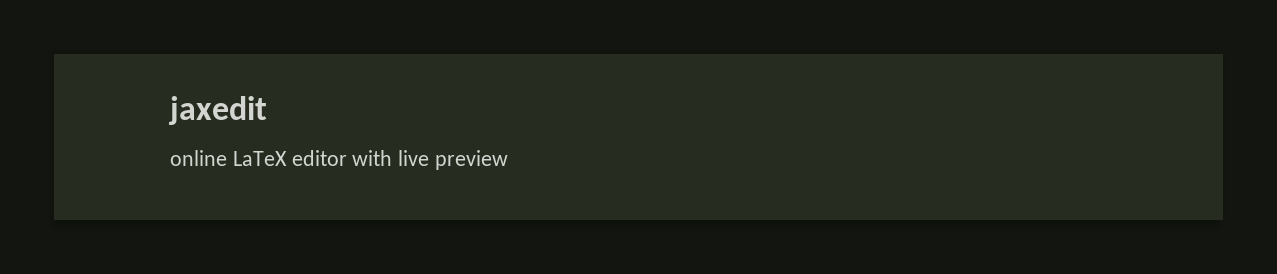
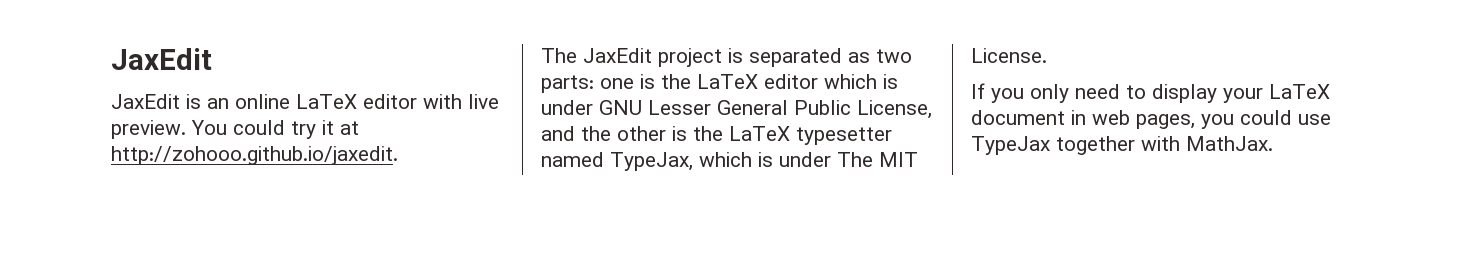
[168,96,267,125] jaxedit // -> [111,48,212,70] [111,94,229,109] JaxEdit // JaxEdit is an
[435,150,509,170] preview -> [111,120,359,139] [111,146,398,165] [541,48,912,67] [541,74,898,93] [541,100,932,119] [541,126,892,145] [541,152,918,171] [971,48,1047,63] [971,83,1330,103] [971,110,1331,129] [971,136,1273,155] preview. You could try it at http://zohooo.github.io/jaxedit. // The JaxEdit project is separated as two parts: one is the LaTeX editor which is under GNU Lesser General Public License, and the other is the LaTeX typesetter named TypeJax, which is under The MIT License. // If you only need to display your LaTeX document in web pages, you could use TypeJax together with MathJax.

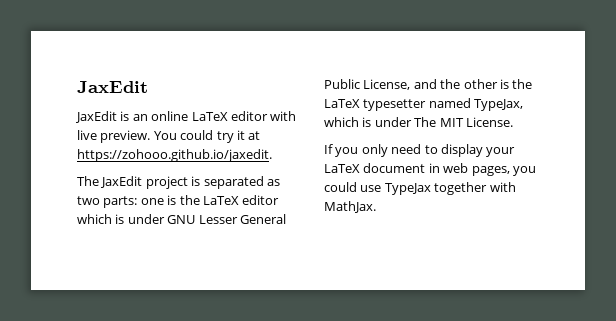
[111,146,398,165] http://zohooo.github.io/jaxedit. -> [77,149,272,162] https://zohooo.github.io/jaxedit.

